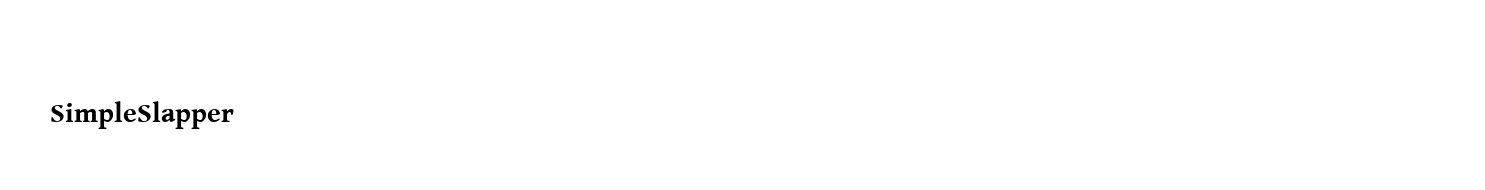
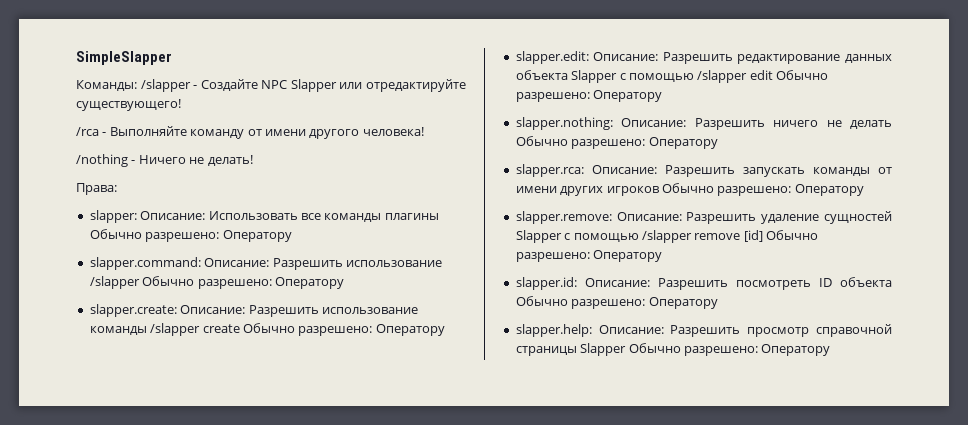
(234, 115) none -> [76,79,466,92] [76,99,181,111] [76,126,424,139] [76,154,253,167] [76,183,117,195] [89,210,439,223] [89,229,292,242] [89,257,442,270] [89,276,344,289] [89,304,418,317] [89,323,445,336] [515,51,892,64] [515,70,828,83] [515,90,663,102] [515,117,892,130] [515,136,718,149] [515,164,892,177] [515,183,864,196] [515,211,892,224] [515,230,818,243] [515,250,663,262] [515,277,892,290] [515,296,718,309] [515,324,892,337] [515,343,831,356] // Команды: /slapper - Создайте NPC Slapper или отредактируйте существующего! // /rca - Выполняйте команду от имени другого человека! // /nothing - Ничего не делать! // Права: // slapper: Описание: Использовать все команды плагины Обычно разрешено: Оператору // slapper.command: Описание: Разрешить использование /slapper Обычно разрешено: Оператору // slapper.create: Описание: Разрешить использование команды /slapper create Обычно разрешено: Оператору // slapper.edit: Описание: Разрешить редактирование данных объекта Slapper с помощью /slapper edit Обычно разрешено: Оператору // slapper.nothing: Описание: Разрешить ничего не делать Обычно разрешено: Оператору // slapper.rca: Описание: Разрешить запускать команды от имени других игроков Обычно разрешено: Оператору // slapper.remove: Описание: Разрешить удаление сущностей Slapper с помощью /slapper remove [id] Обычно разрешено: Оператору // slapper.id: Описание: Разрешить посмотреть ID объекта Обычно разрешено: Оператору // slapper.help: Описание: Разрешить просмотр справочной страницы Slapper Обычно разрешено: Оператору

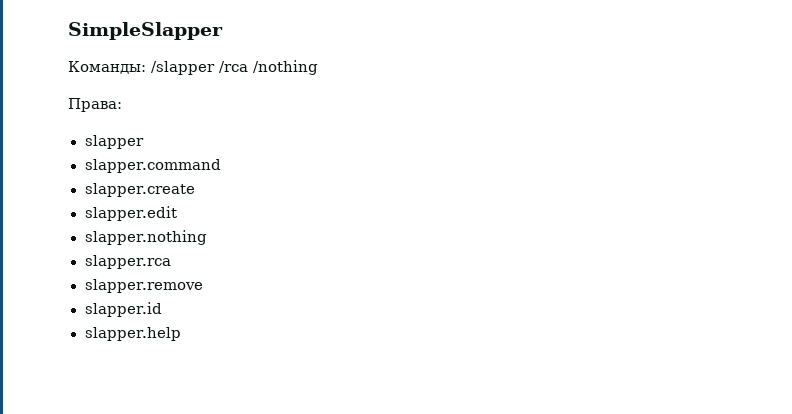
[193,79,466,92] [76,99,181,111] [76,126,424,139] [76,154,253,167] [76,183,117,195] [89,210,439,223] [89,229,292,242] [89,257,442,270] [89,276,344,289] [89,304,418,317] [89,323,445,336] [515,51,892,64] [515,70,828,83] [515,90,663,102] [515,117,892,130] [515,136,718,149] [515,164,892,177] [515,183,864,196] [515,211,892,224] [515,230,818,243] [515,250,663,262] [515,277,892,290] [515,296,718,309] [515,324,892,337] [515,343,831,356] - Создайте NPC Slapper или отредактируйте существующего! // /rca - Выполняйте команду от имени другого человека! // /nothing - Ничего не делать! // Права: // slapper: Описание: Использовать все команды плагины Обычно разрешено: Оператору // slapper.command: Описание: Разрешить использование /slapper Обычно разрешено: Оператору // slapper.create: Описание: Разрешить использование команды /slapper create Обычно разрешено: Оператору // slapper.edit: Описание: Разрешить редактирование данных объекта Slapper с помощью /slapper edit Обычно разрешено: Оператору // slapper.nothing: Описание: Разрешить ничего не делать Обычно разрешено: Оператору // slapper.rca: Описание: Разрешить запускать команды от имени других игроков Обычно разрешено: Оператору // slapper.remove: Описание: Разрешить удаление сущностей Slapper с помощью /slapper remove [id] Обычно разрешено: Оператору // slapper.id: Описание: Разрешить посмотреть ID объекта Обычно разрешено: Оператору // slapper.help: Описание: Разрешить просмотр справочной страницы Slapper Обычно разрешено: Оператору -> [219,60,318,75] [68,98,122,112] [84,135,144,149] [84,159,222,173] [84,183,196,197] [84,206,178,221] [84,230,208,245] [84,255,172,269] [84,279,204,293] [84,302,163,317] [84,327,182,341] /rca /nothing // Права: // slapper // slapper.command // slapper.create // slapper.edit // slapper.nothing // slapper.rca // slapper.remove // slapper.id // slapper.help

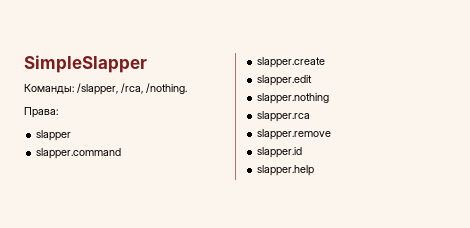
[151,60,318,75] /slapper /rca /nothing -> [77,83,187,95] /slapper, /rca, /nothing.

